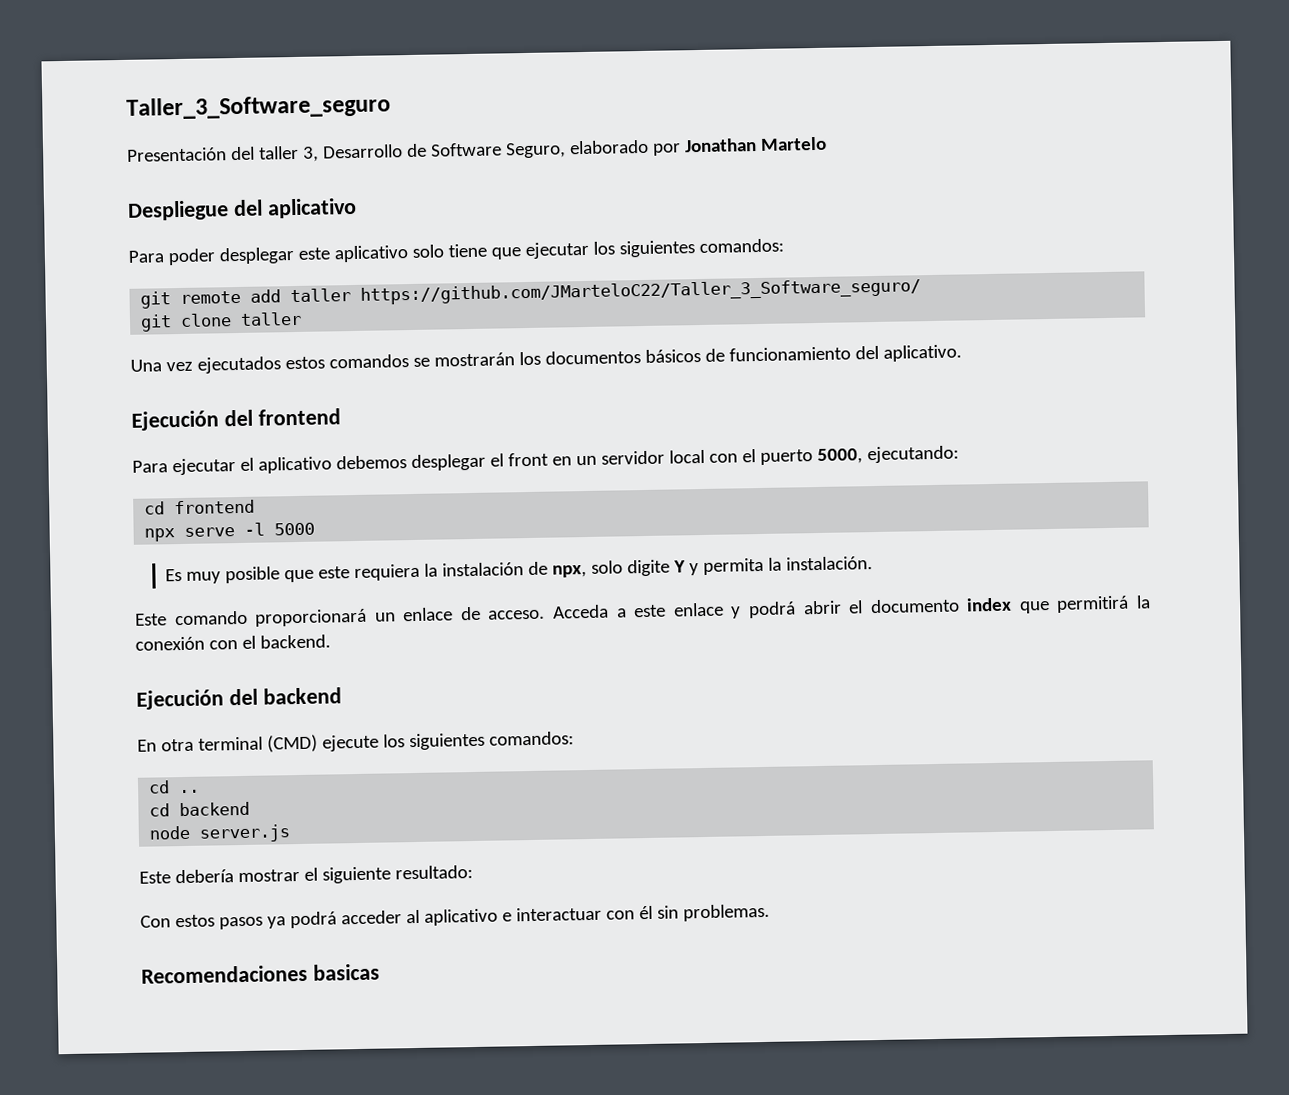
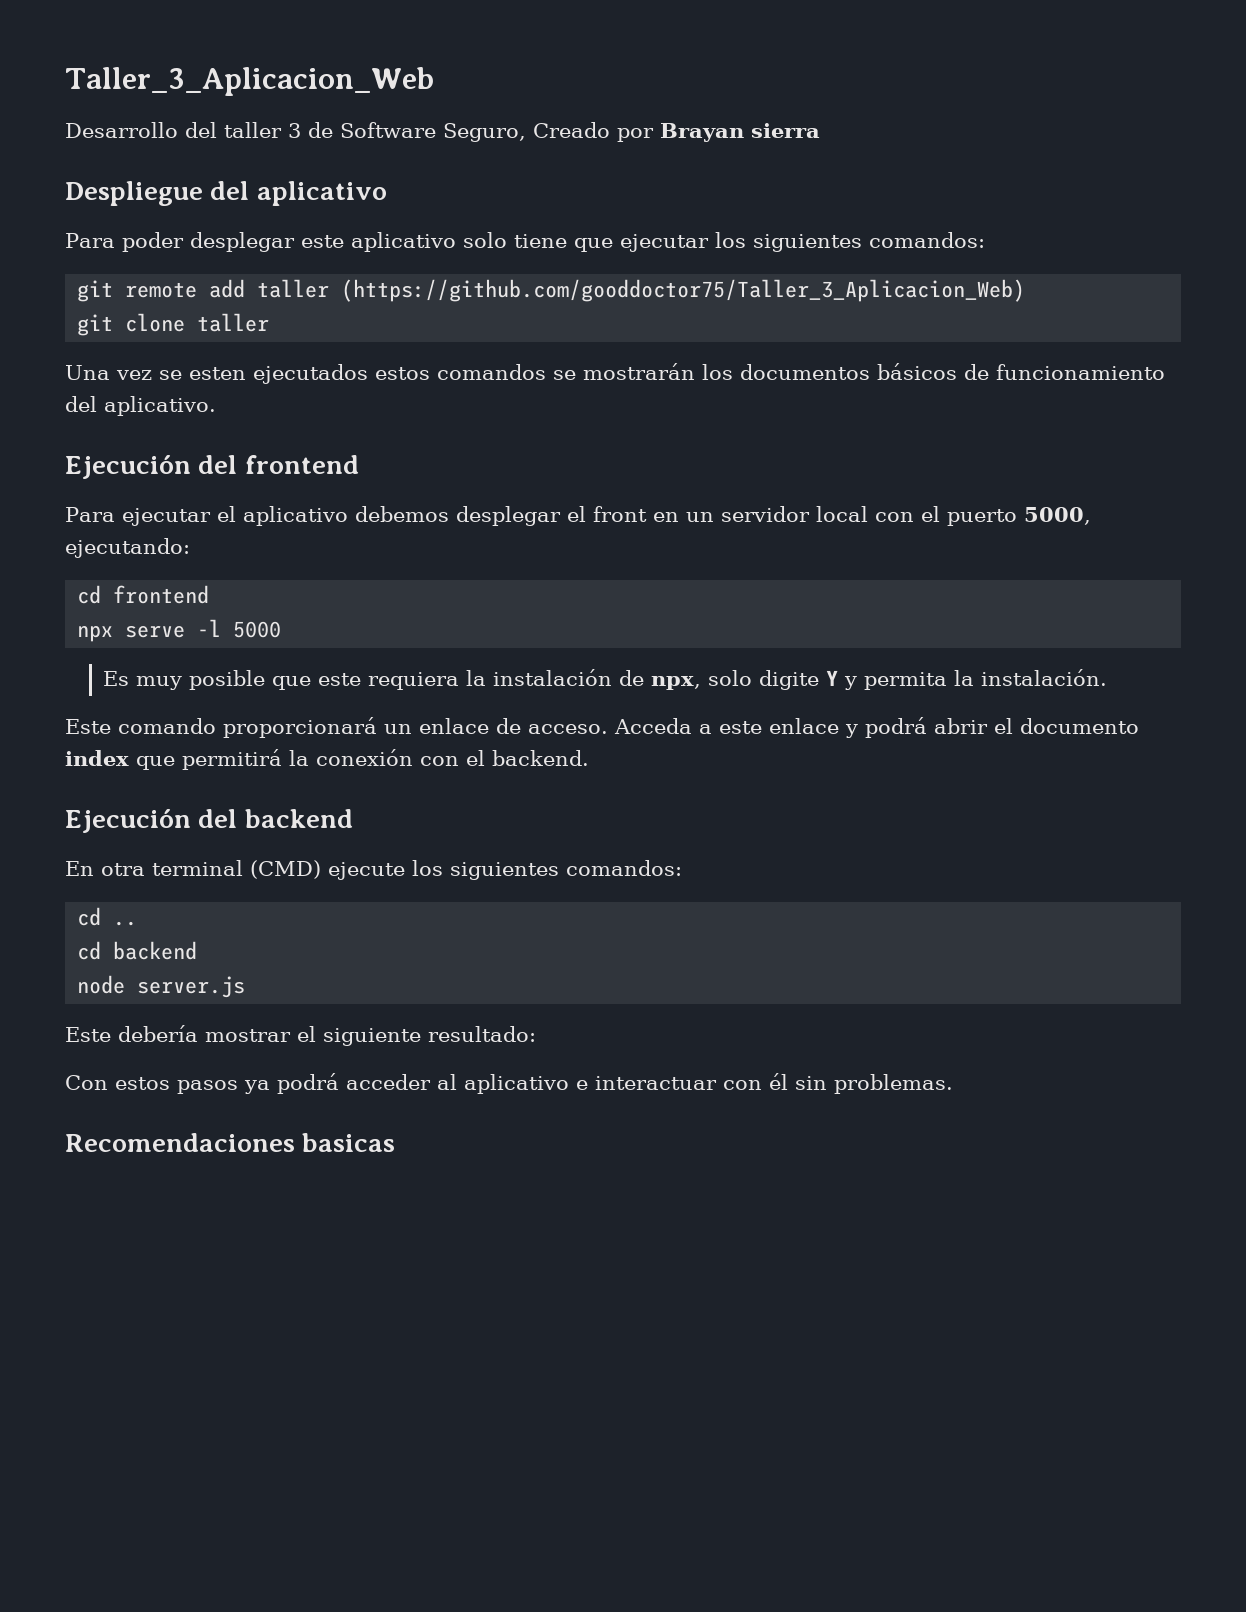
[126,94,391,120] [127,136,827,162] Taller_3_Software_seguro // Presentación del taller 3, Desarrollo de Software Seguro, elaborado por Jonathan Martelo -> [65,67,434,96] [65,122,820,142] Taller_3_Aplicacion_Web // Desarrollo del taller 3 de Software Seguro, Creado por Brayan sierra
[360,278,922,305] https://github.com/JMarteloC22/Taller_3_Software_seguro/ -> [341,279,1026,302] (https://github.com/gooddoctor75/Taller_3_Aplicacion_Web)
(193, 366) none -> [159,367,246,380] se esten

